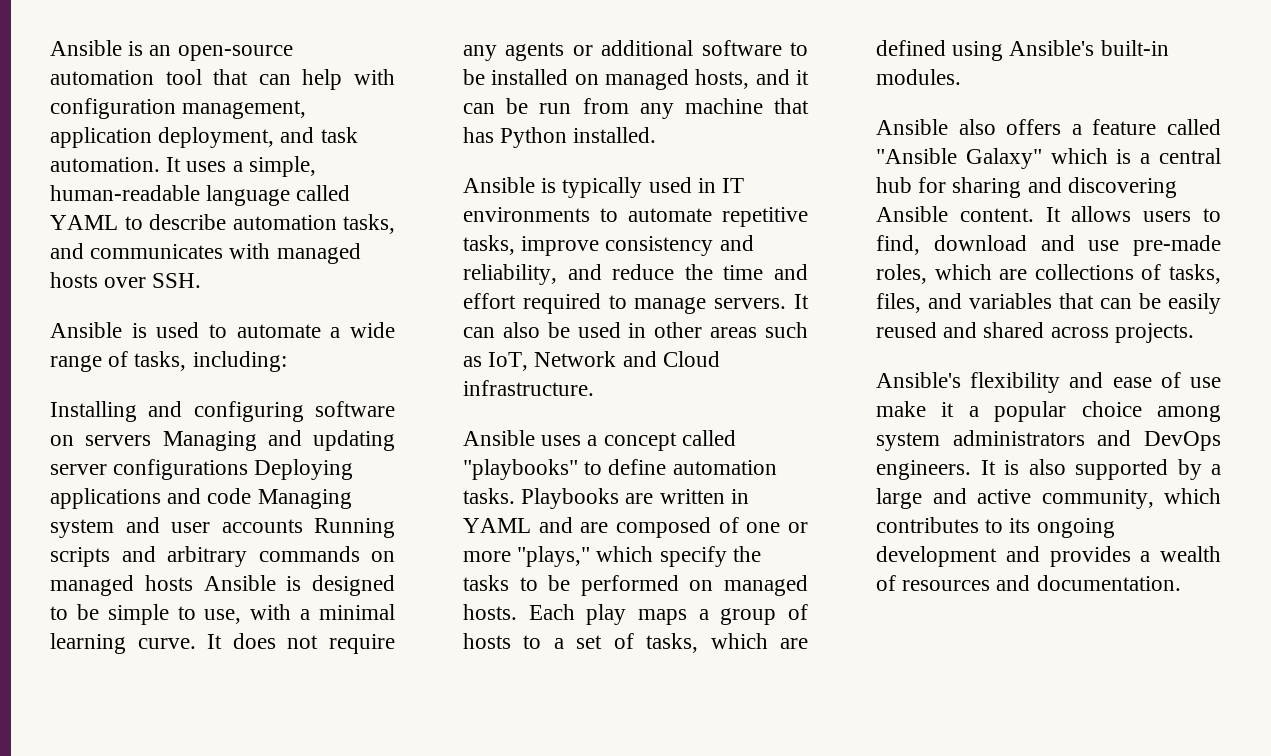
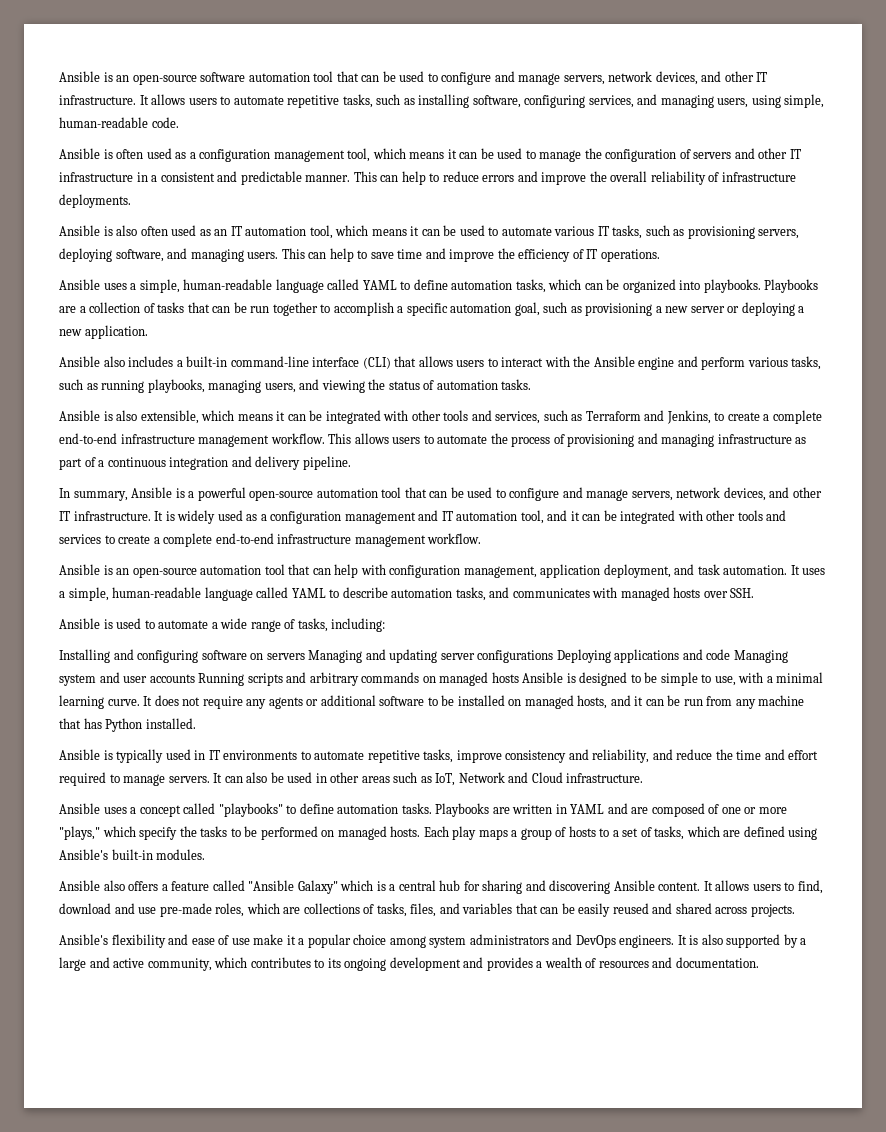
[50,40,293,61] Ansible is an open-source -> [59,71,768,85] [59,94,825,108] [59,117,179,128] [59,148,801,162] [59,171,796,185] [59,194,131,208] [59,225,800,239] [59,248,660,262] [59,279,819,293] [59,302,805,316] [59,325,148,339] [59,356,822,370] [59,379,532,393] [59,410,822,424] [59,433,807,447] [59,456,351,470] [59,487,822,501] [59,510,787,524] [59,533,482,547] [59,564,197,578] Ansible is an open-source software automation tool that can be used to configure and manage servers, network devices, and other IT infrastructure. It allows users to automate repetitive tasks, such as installing software, configuring services, and managing users, using simple, human-readable code. // Ansible is often used as a configuration management tool, which means it can be used to manage the configuration of servers and other IT infrastructure in a consistent and predictable manner. This can help to reduce errors and improve the overall reliability of infrastructure deployments. // Ansible is also often used as an IT automation tool, which means it can be used to automate various IT tasks, such as provisioning servers, deploying software, and managing users. This can help to save time and improve the efficiency of IT operations. // Ansible uses a simple, human-readable language called YAML to define automation tasks, which can be organized into playbooks. Playbooks are a collection of tasks that can be run together to accomplish a specific automation goal, such as provisioning a new server or deploying a new application. // Ansible also includes a built-in command-line interface (CLI) that allows users to interact with the Ansible engine and perform various tasks, such as running playbooks, managing users, and viewing the status of automation tasks. // Ansible is also extensible, which means it can be integrated with other tools and services, such as Terraform and Jenkins, to create a complete end-to-end infrastructure management workflow. This allows users to automate the process of provisioning and managing infrastructure as part of a continuous integration and delivery pipeline. // In summary, Ansible is a powerful open-source automation tool that can be used to configure and manage servers, network devices, and other IT infrastructure. It is widely used as a configuration management and IT automation tool, and it can be integrated with other tools and services to create a complete end-to-end infrastructure management workflow. // Ansible is an open-source

